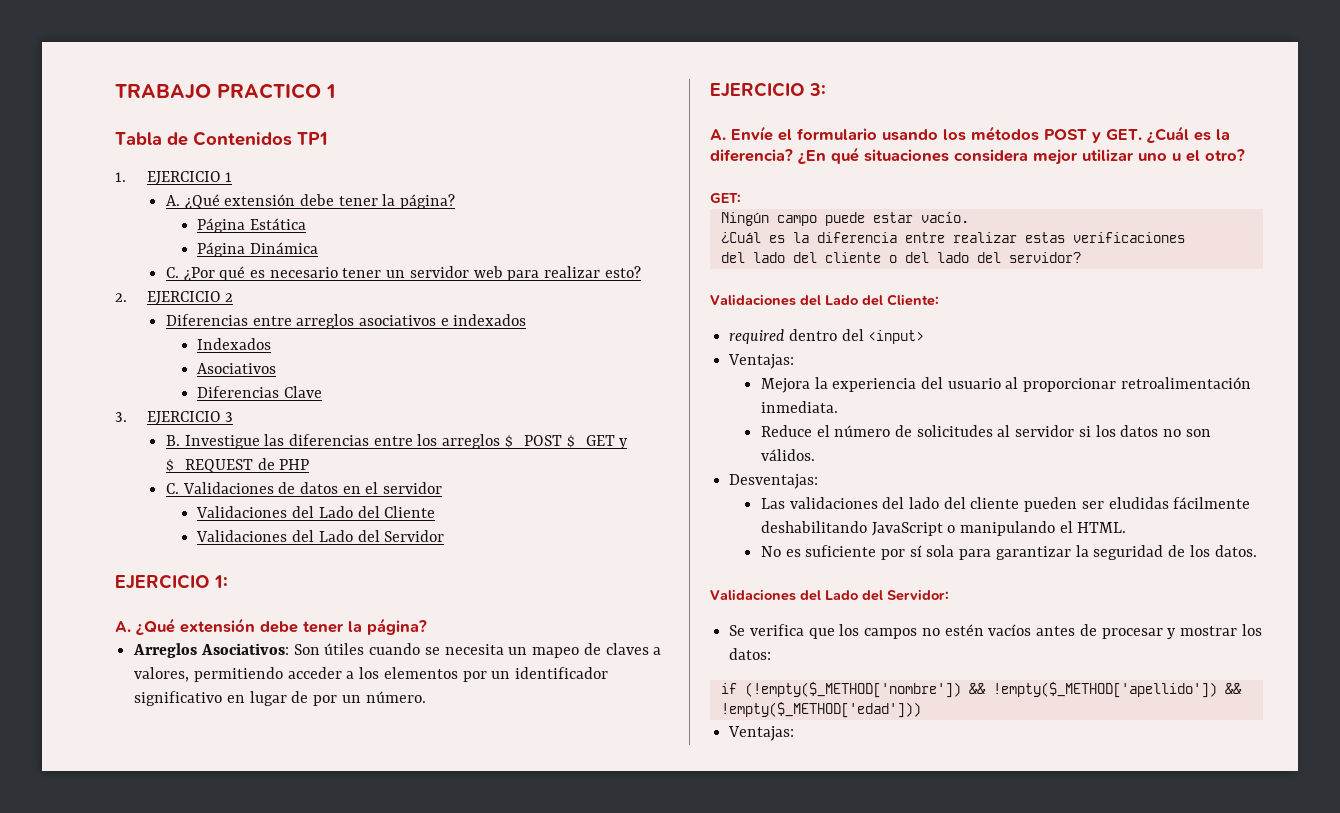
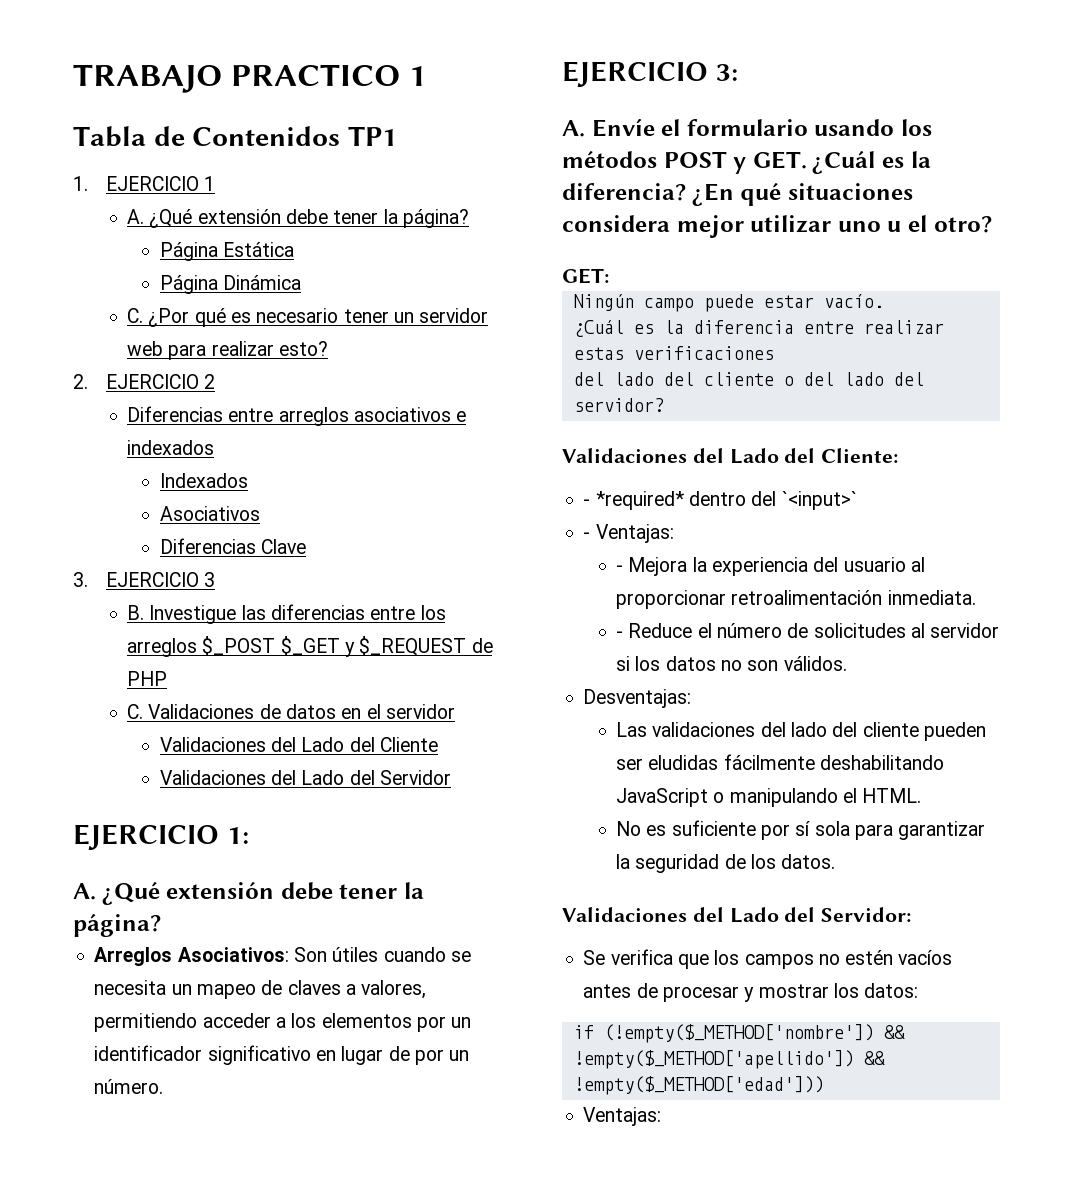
[729,329,925,344] required dentro del <input> // -> [583,491,857,510] [583,532,591,539] - *required* dentro del `<input>` // -
(795, 361) none -> [616,565,624,572] -
(838, 407) none -> [616,631,624,638] -

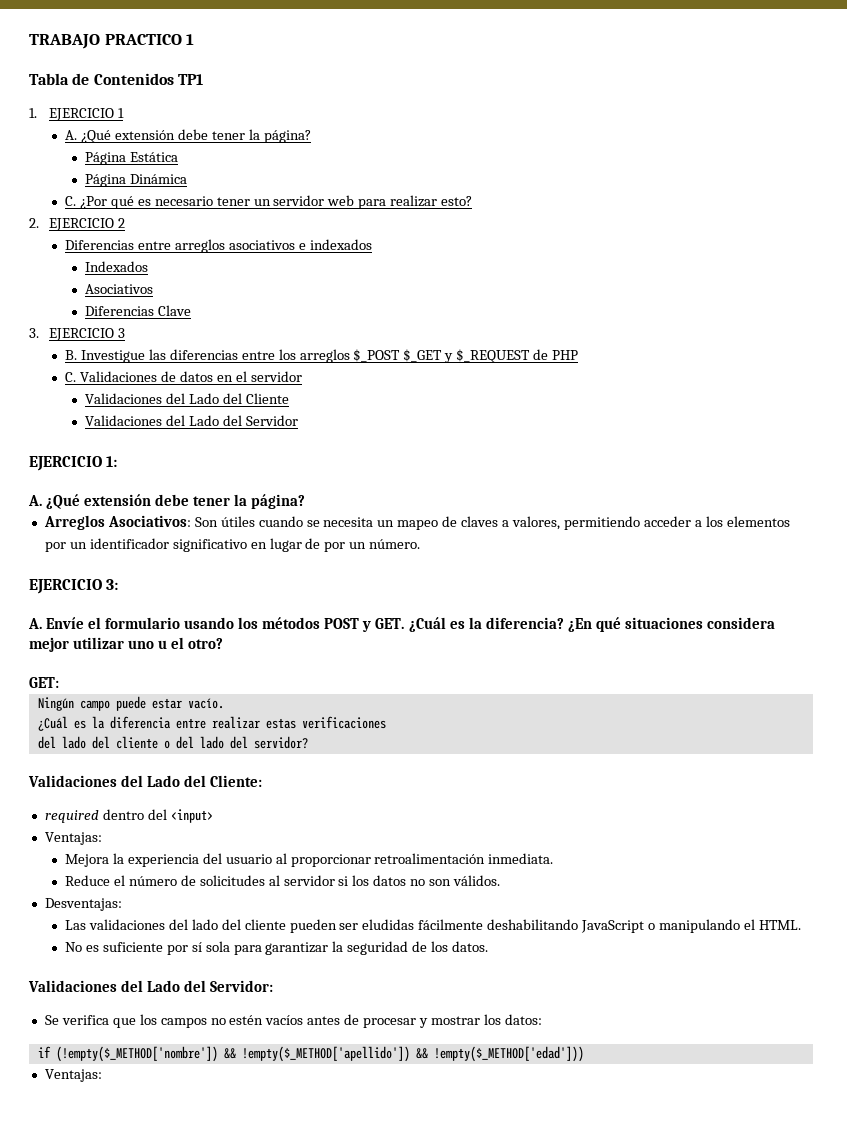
[583,491,857,510] [583,532,591,539] - *required* dentro del `<input>` // - -> [44,809,213,823] required dentro del <input> //
[616,565,624,572] - -> (102, 838) none
[616,631,624,638] - -> (554, 858) none

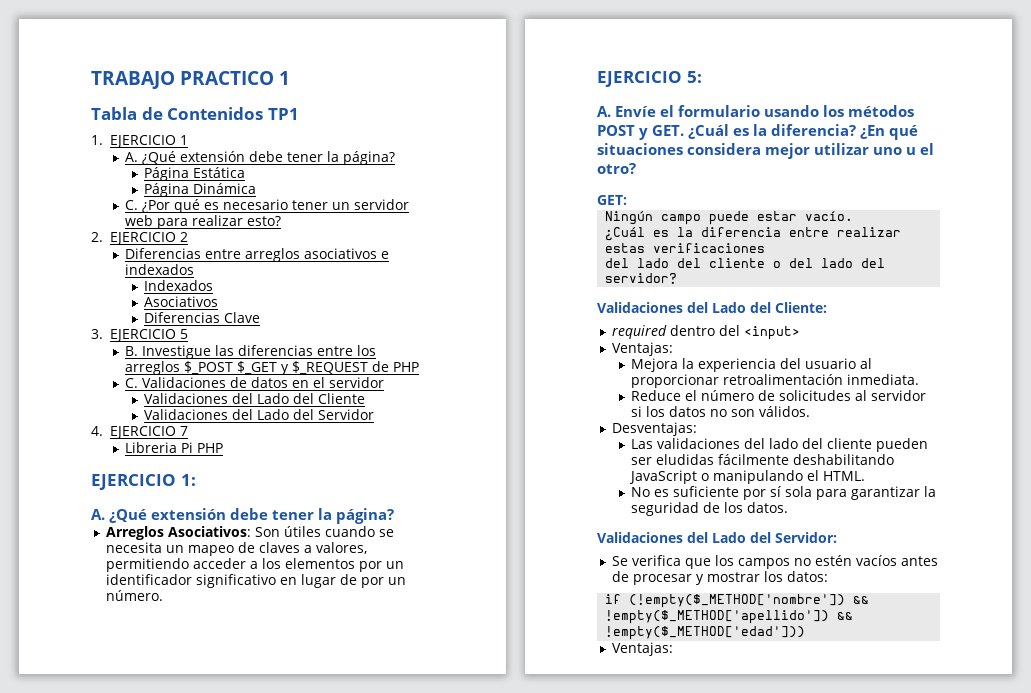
[117,328,125,338] 3 -> [180,329,189,339] 5
(298, 420) none -> [91,426,189,439] [124,442,223,453] // 4. EJERCICIO 7 // Libreria Pi PHP
[106,579,119,590] 3: -> [686,71,702,83] 5:

